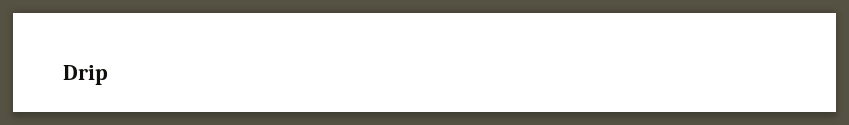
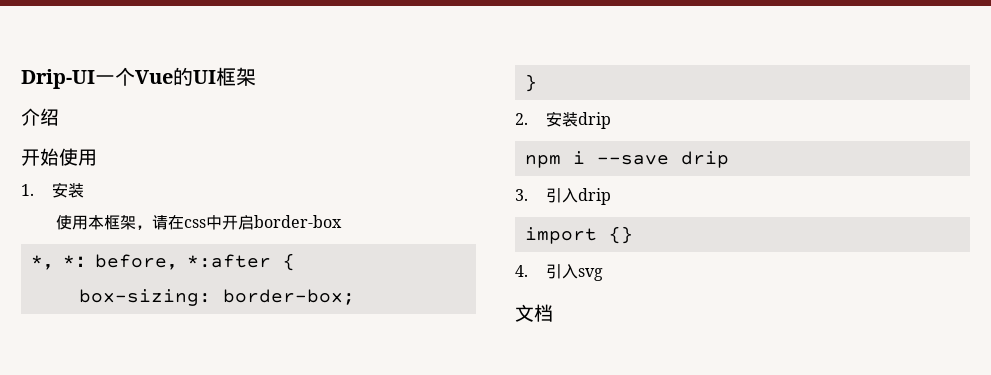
[63,65,108,85] Drip -> [21,67,256,89] [21,108,59,126] [21,148,97,166] [21,182,84,198] [56,215,343,230] [30,253,295,271] [78,289,355,306] [524,74,537,92] [515,111,611,129] [524,151,729,168] [515,188,611,205] [524,226,633,244] [515,264,603,281] [515,304,553,322] Drip-UI一个Vue的UI框架 // 介绍 // 开始使用 // 1.安装 // 使用本框架，请在css中开启border-box // *，*：before，*:after { // box-sizing: border-box; // } // 2.安装drip // npm i --save drip // 3.引入drip // import {} // 4.引入svg // 文档

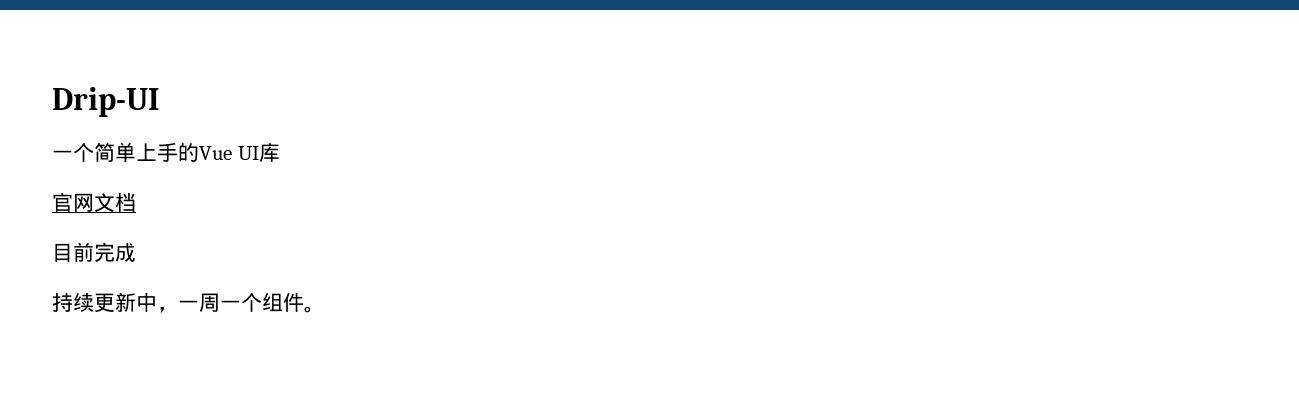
[95,67,256,86] [21,108,59,126] [21,148,97,166] [21,182,84,198] [56,215,343,230] [30,253,295,271] [78,289,355,306] [524,74,537,92] [515,111,611,129] [524,151,729,168] [515,188,611,205] [524,226,633,244] [515,264,603,281] [515,304,553,322] 一个Vue的UI框架 // 介绍 // 开始使用 // 1.安装 // 使用本框架，请在css中开启border-box // *，*：before，*:after { // box-sizing: border-box; // } // 2.安装drip // npm i --save drip // 3.引入drip // import {} // 4.引入svg // 文档 -> [52,142,280,163] [52,192,136,213] [52,242,136,262] [52,292,325,313] // 一个简单上手的Vue UI库 // 官网文档 // 目前完成 // 持续更新中，一周一个组件。

